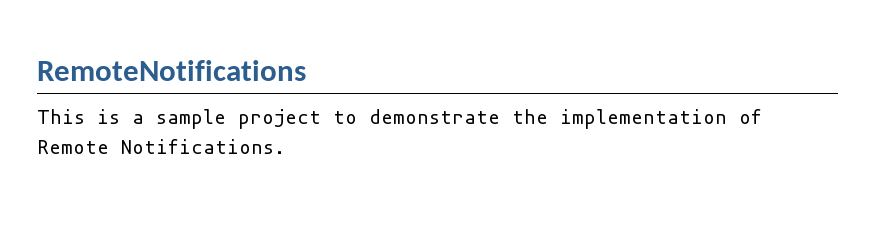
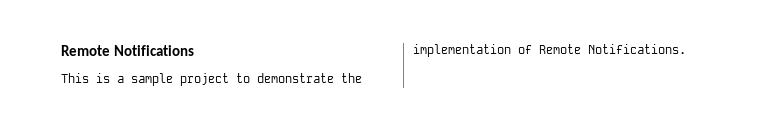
[37,60,306,81] RemoteNotifications -> [61,45,194,56] Remote Notifications

